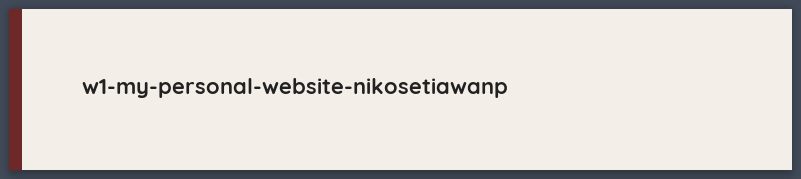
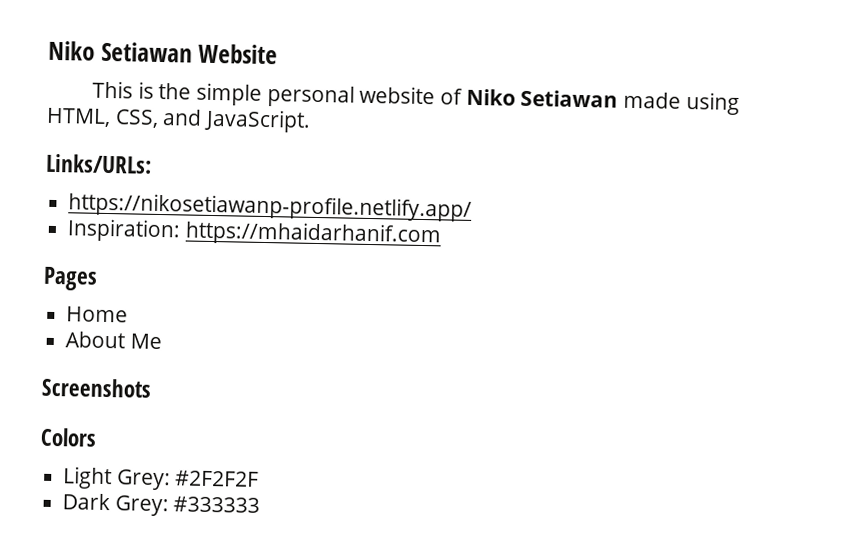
[82,78,508,98] w1-my-personal-website-nikosetiawanp -> [48,40,279,65] [91,80,740,116] [46,107,312,133] [45,153,152,174] [68,192,473,222] [67,218,442,248] [43,266,98,291] [66,306,129,323] [65,331,162,350] [41,377,152,398] [40,427,97,447] [62,466,260,491] [62,493,261,517] Niko Setiawan Website // This is the simple personal website of Niko Setiawan made using HTML, CSS, and JavaScript. // Links/URLs: // https://nikosetiawanp-profile.netlify.app/ // Inspiration: https://mhaidarhanif.com // Pages // Home // About Me // Screenshots // Colors // Light Grey: #2F2F2F // Dark Grey: #333333

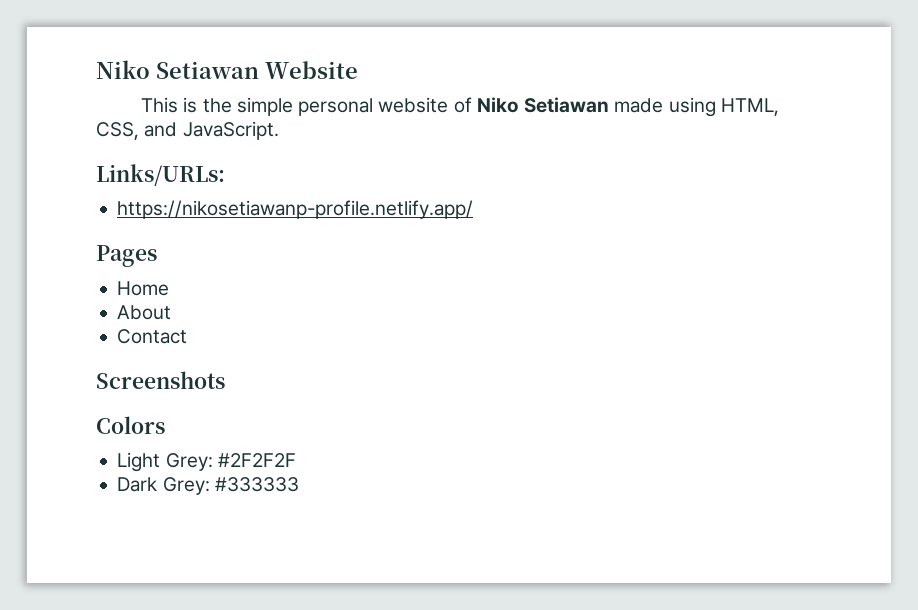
[67,218,442,248] // Inspiration: https://mhaidarhanif.com -> (474, 209) none
[129,333,162,350] Me -> [117,329,188,344] // Contact

